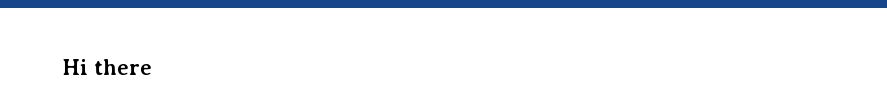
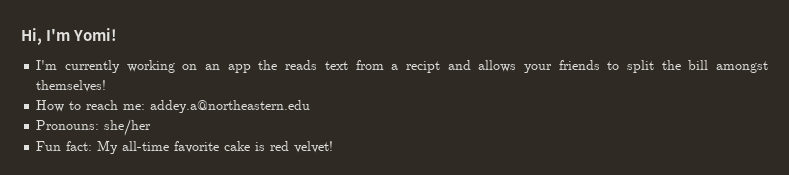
[63,59,152,75] Hi there -> [21,28,118,45] [36,60,768,73] [36,80,107,92] [36,100,311,113] [36,119,152,136] [36,140,334,154] Hi, I'm Yomi! // I'm currently working on an app the reads text from a recipt and allows your friends to split the bill amongst themselves! // How to reach me: addey.a@northeastern.edu // Pronouns: she/her // Fun fact: My all-time favorite cake is red velvet!

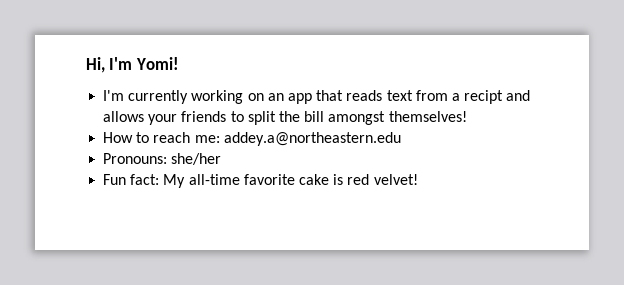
[258,60,278,70] the -> [316,90,344,101] that

